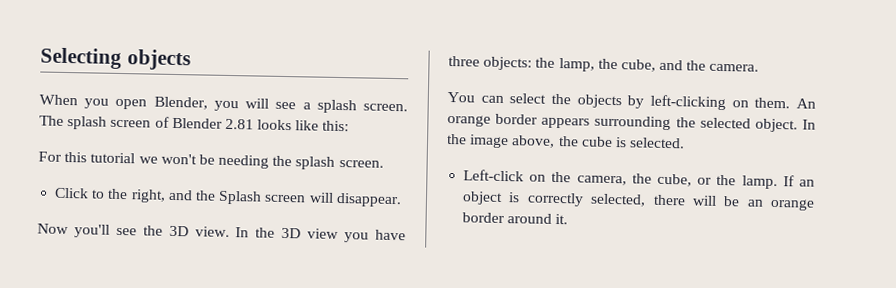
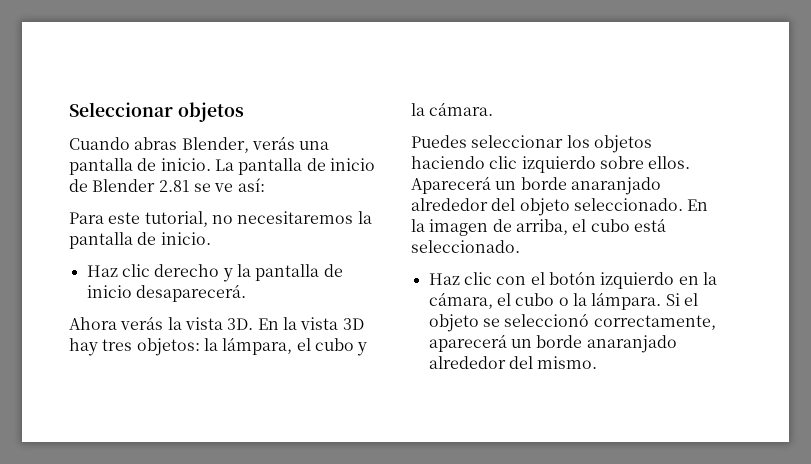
[40,47,191,71] [39,94,409,114] [39,115,350,132] [38,151,384,170] [54,187,402,208] [37,223,407,243] [448,55,760,72] [447,91,816,111] [447,113,816,133] [447,133,686,149] [463,169,815,190] [462,191,815,211] [462,212,569,225] Selecting objects // When you open Blender, you will see a splash screen. The splash screen of Blender 2.81 looks like this: // For this tutorial we won't be needing the splash screen. // Click to the right, and the Splash screen will disappear. // Now you'll see the 3D view. In the 3D view you have three objects: the lamp, the cube, and the camera. // You can select the objects by left-clicking on them. An orange border appears surrounding the selected object. In the image above, the cube is selected. // Left-click on the camera, the cube, or the lamp. If an object is correctly selected, there will be an orange border around it. -> [69,102,244,122] [69,136,330,153] [69,158,375,175] [69,178,265,192] [69,211,372,227] [69,232,211,249] [86,264,343,282] [86,284,246,302] [69,316,364,330] [69,337,368,356] [411,102,494,116] [411,135,652,153] [411,156,691,173] [411,176,661,195] [411,198,709,216] [411,218,666,236] [411,240,520,253] [428,271,717,289] [428,292,698,310] [428,313,716,332] [428,334,677,353] [428,356,598,369] Seleccionar objetos // Cuando abras Blender, verás una pantalla de inicio. La pantalla de inicio de Blender 2.81 se ve así: // Para este tutorial, no necesitaremos la pantalla de inicio. // Haz clic derecho y la pantalla de inicio desaparecerá. // Ahora verás la vista 3D. En la vista 3D hay tres objetos: la lámpara, el cubo y la cámara. // Puedes seleccionar los objetos haciendo clic izquierdo sobre ellos. Aparecerá un borde anaranjado alrededor del objeto seleccionado. En la imagen de arriba, el cubo está seleccionado. // Haz clic con el botón izquierdo en la cámara, el cubo o la lámpara. Si el objeto se seleccionó correctamente, aparecerá un borde anaranjado alrededor del mismo.

